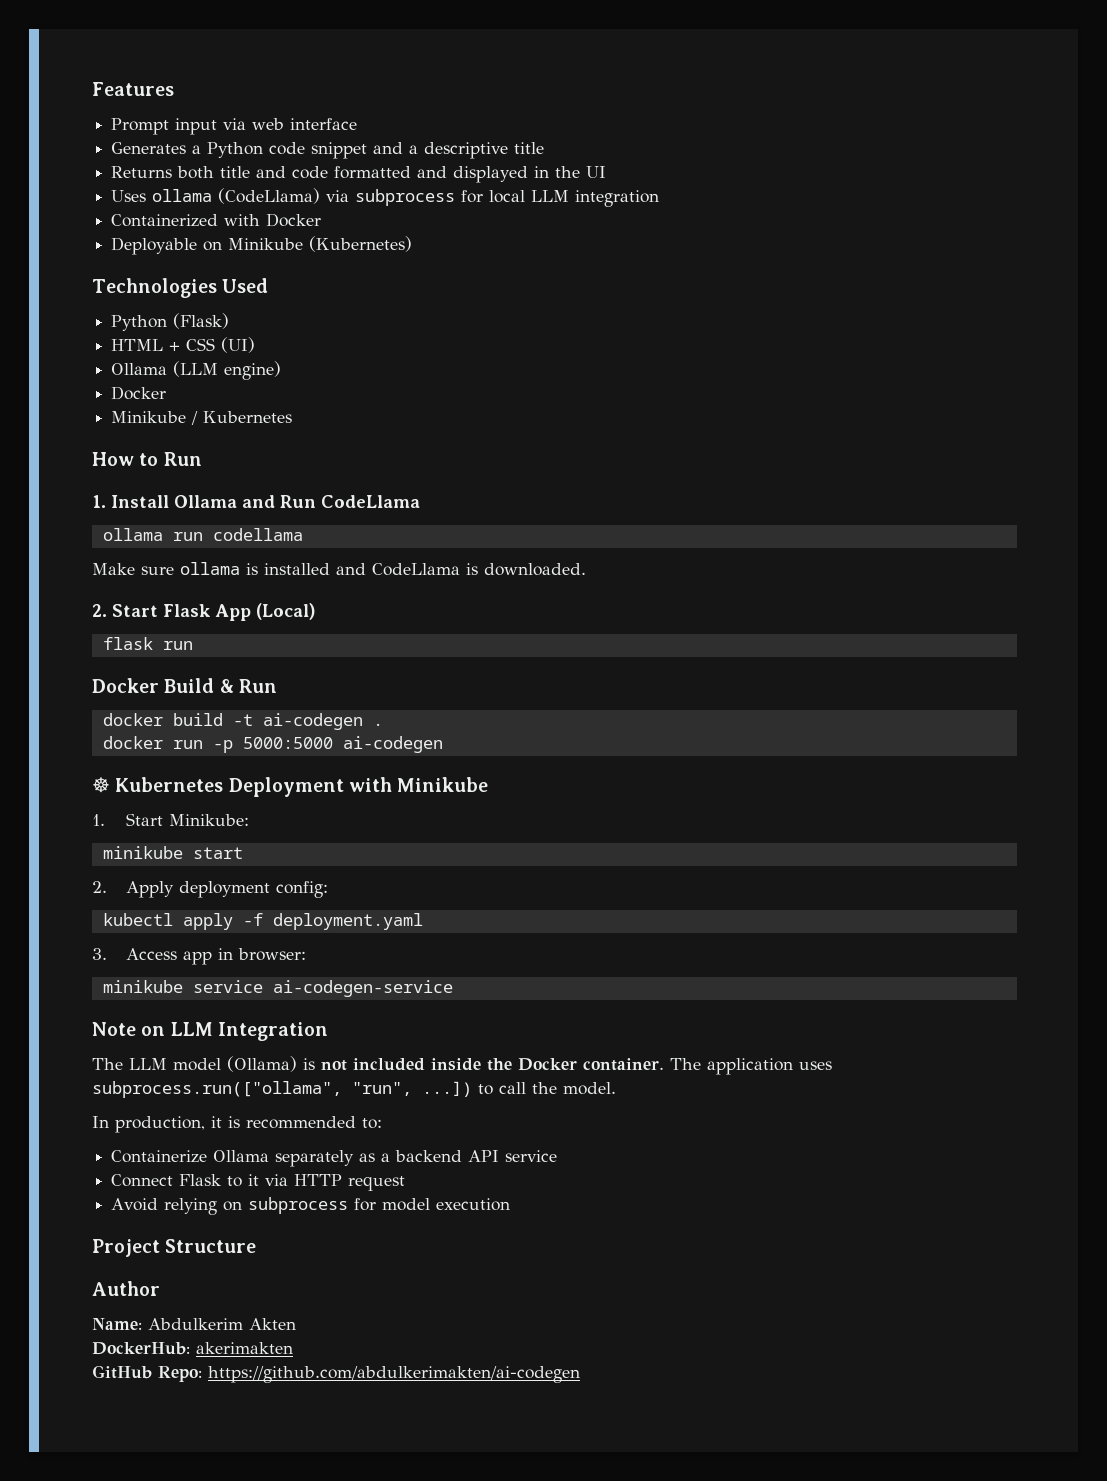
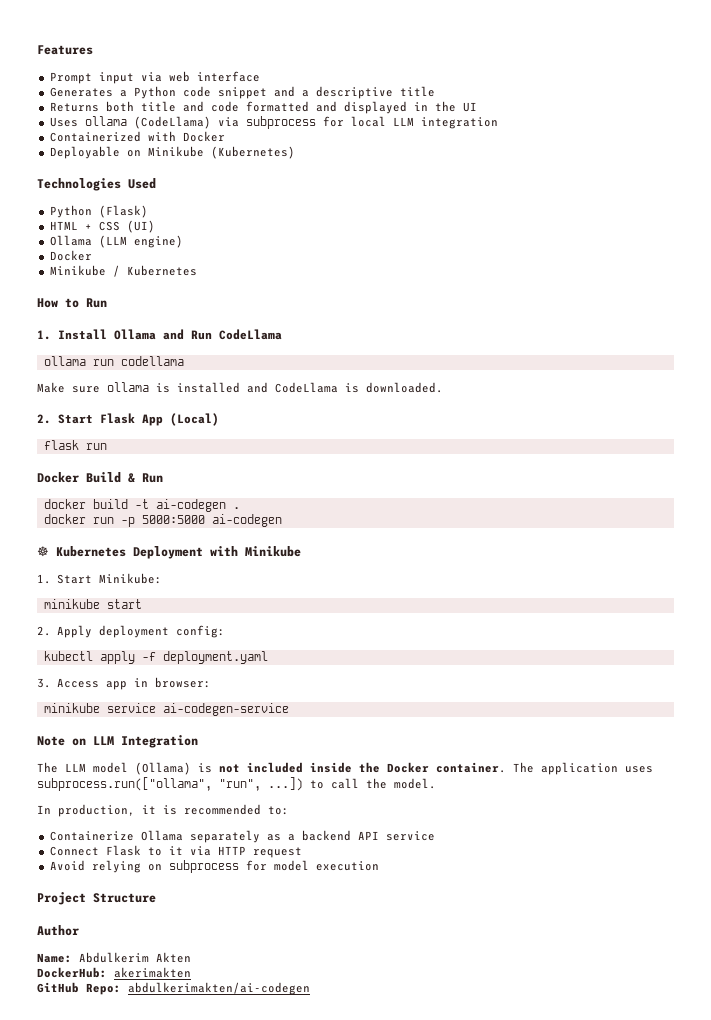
[208,1366,580,1383] https://github.com/abdulkerimakten/ai-codegen -> [128,982,310,995] abdulkerimakten/ai-codegen

